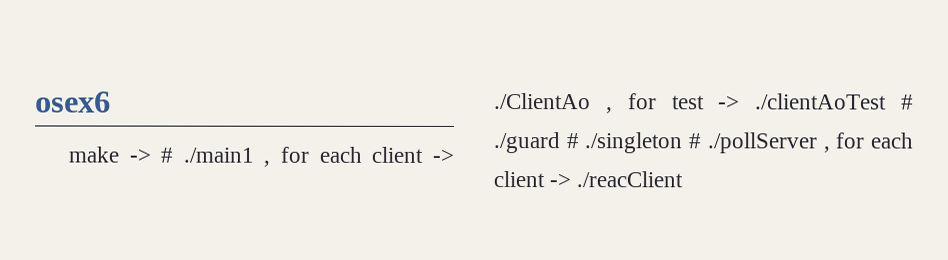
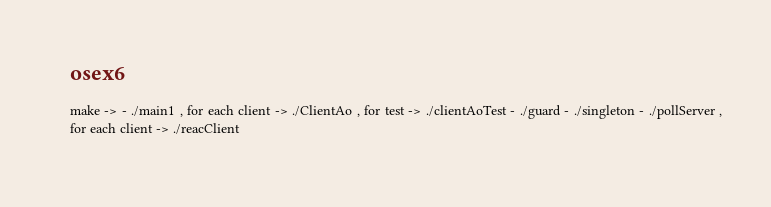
[160,147,174,163] # -> [121,111,127,115] -
[901,94,914,110] [493,132,702,154] # ./guard # ./singleton # -> [510,105,645,119] - ./guard - ./singleton -

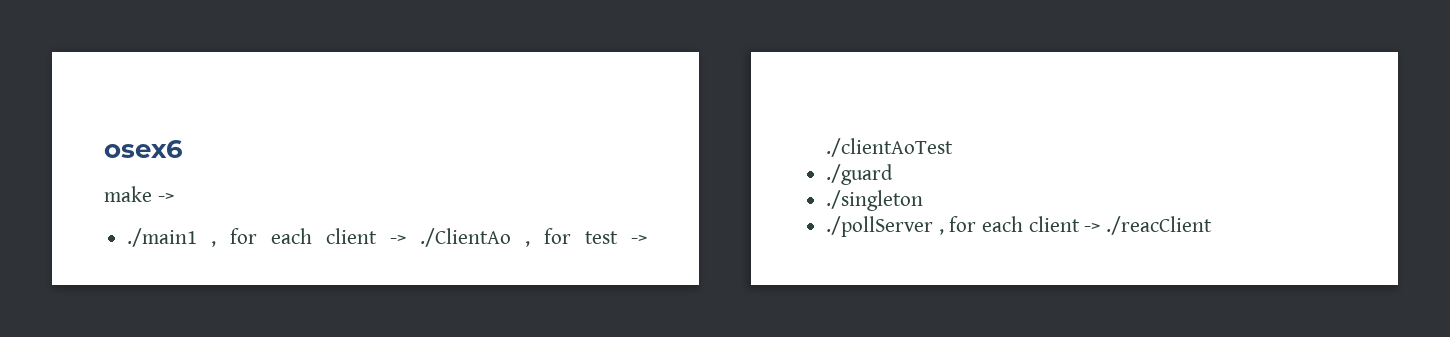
[121,111,127,115] - -> (174, 197) //
[510,111,516,115] - -> (954, 147) //
[564,111,570,115] - -> (894, 174) //
[639,111,645,115] - -> (924, 200) //

